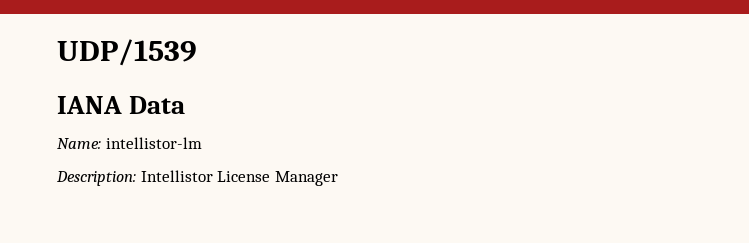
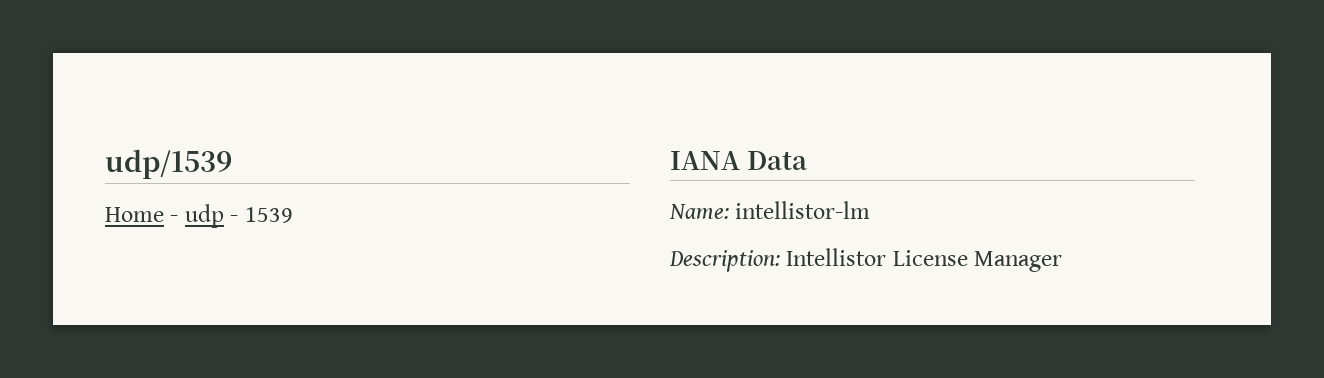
[57,39,197,66] UDP/1539 -> [105,149,232,179] [105,204,293,228] udp/1539 // Home - udp - 1539

